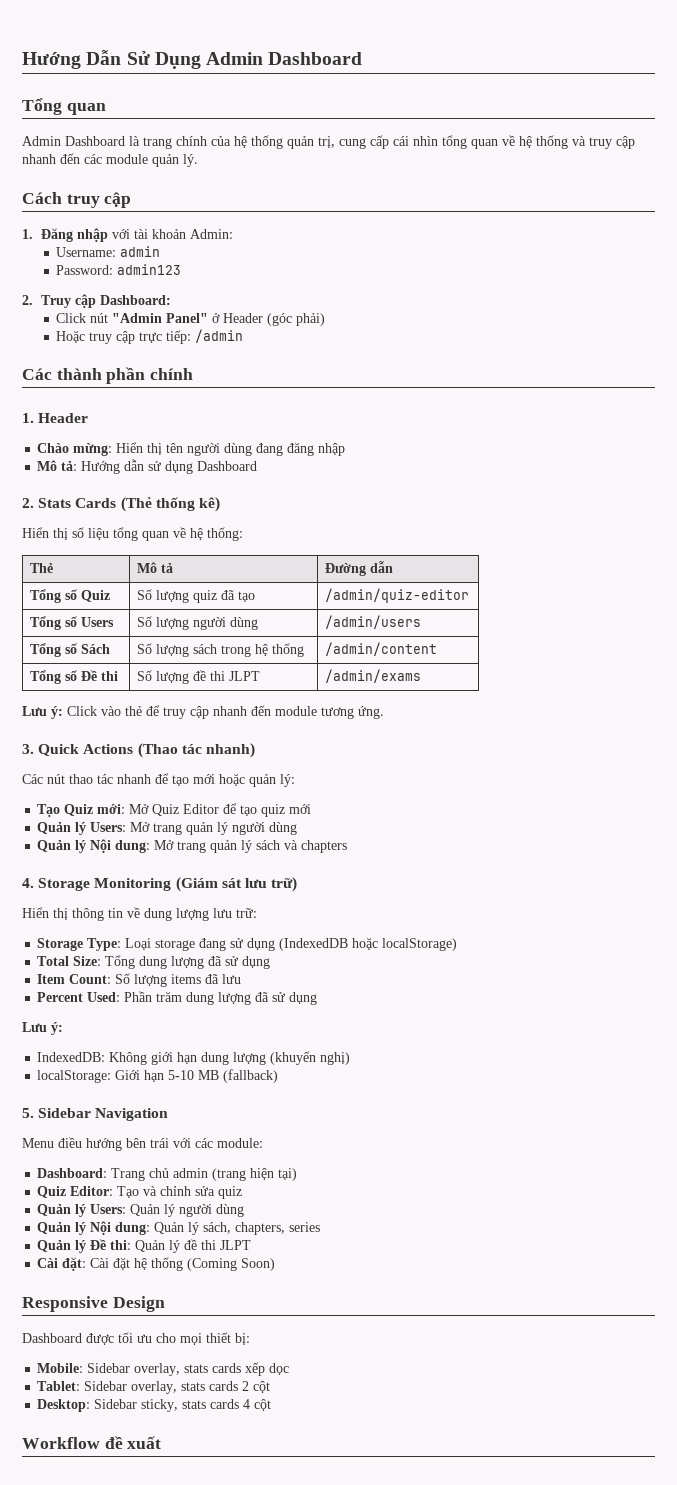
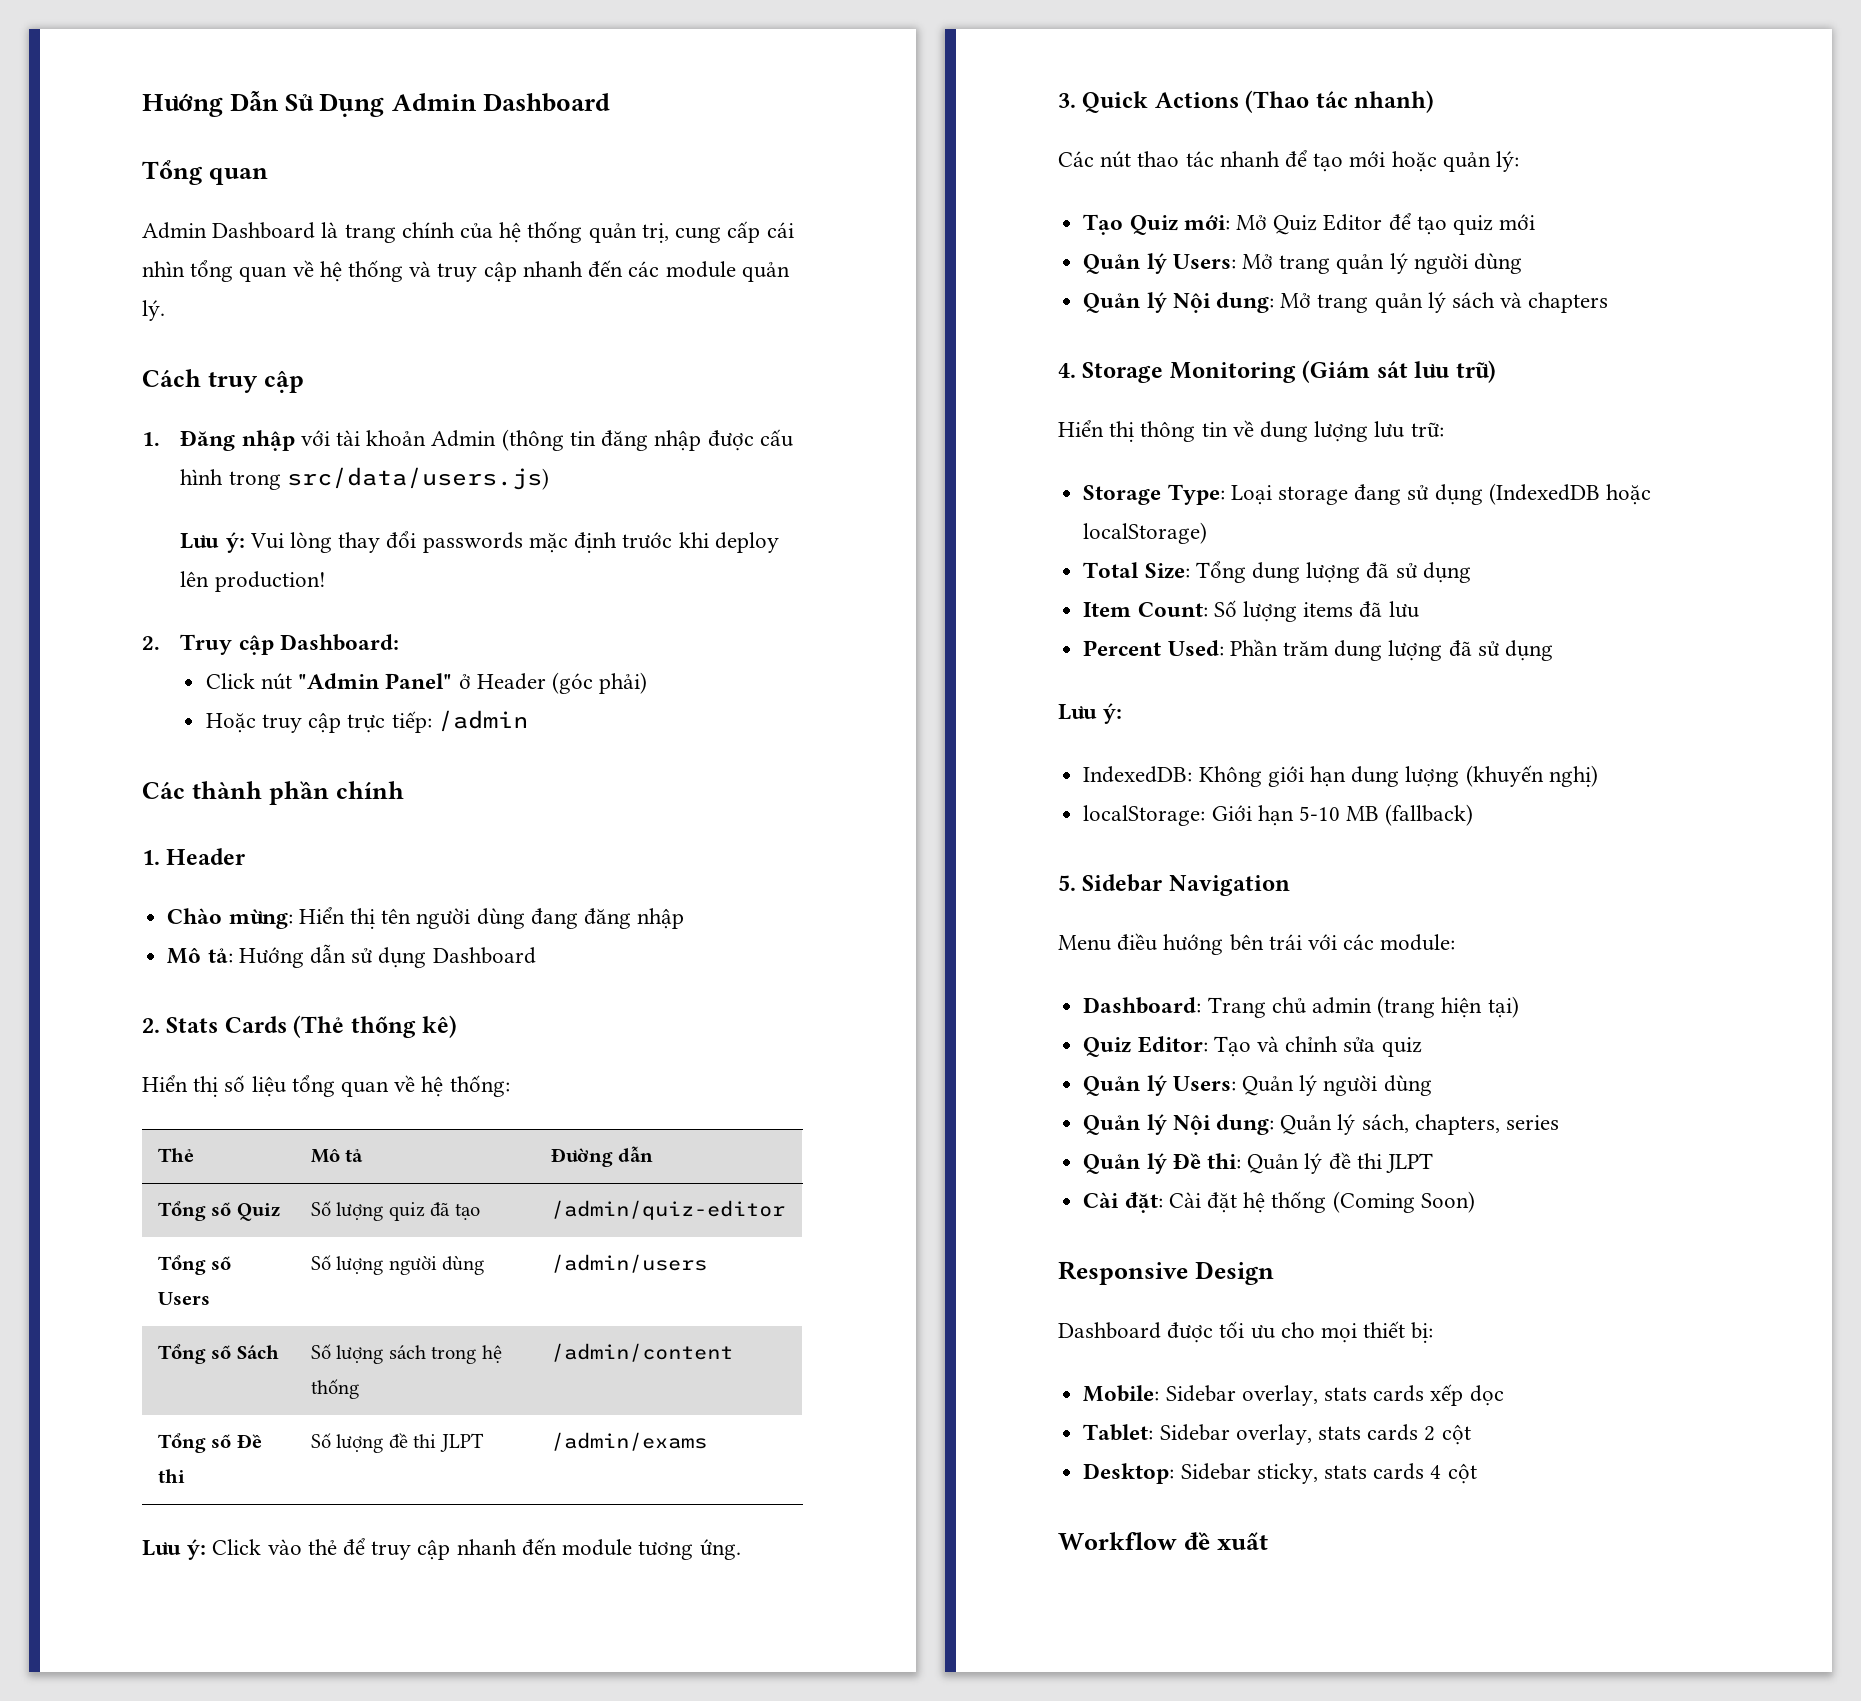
[189,229,233,239] [56,246,161,257] [56,264,182,275] Admin: // Username: admin // Password: admin123 -> [431,429,793,451] [180,467,549,490] [180,531,779,553] [180,571,326,592] Admin (thông tin đăng nhập được cấu hình trong src/data/users.js) // Lưu ý: Vui lòng thay đổi passwords mặc định trước khi deploy lên production!

